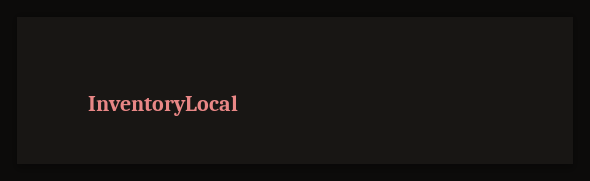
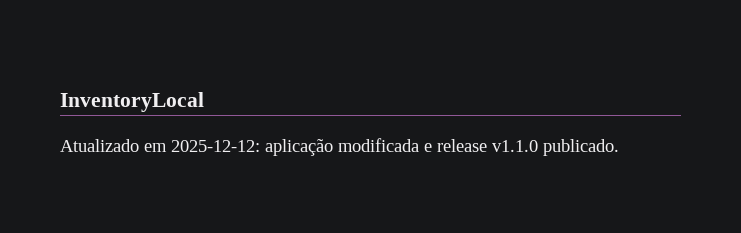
(238, 105) none -> [60,138,619,156] // Atualizado em 2025-12-12: aplicação modificada e release v1.1.0 publicado.

